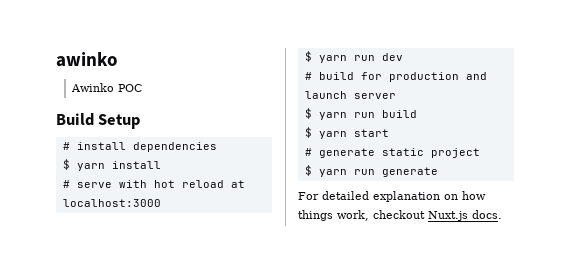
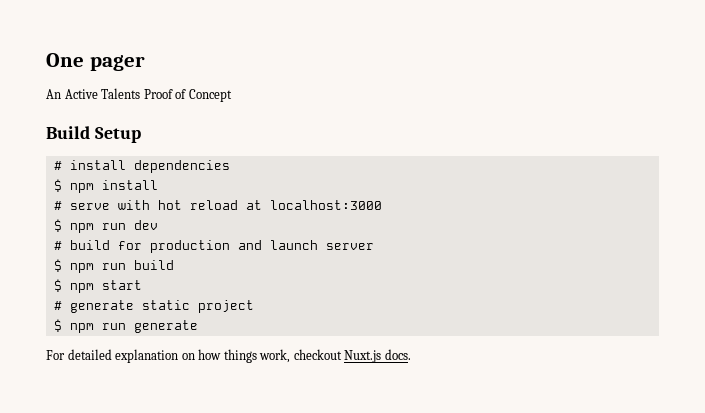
[56,52,118,67] [70,83,142,92] awinko // Awinko POC -> [46,53,145,71] [46,88,232,102] One pager // An Active Talents Proof of Concept
[76,163,105,171] yarn -> [69,183,94,193] npm
[318,55,347,63] yarn -> [69,223,94,233] npm
[318,112,347,120] yarn -> [69,263,94,273] npm
[318,131,347,139] yarn -> [69,283,94,293] npm
[318,169,347,177] yarn -> [69,323,94,333] npm

